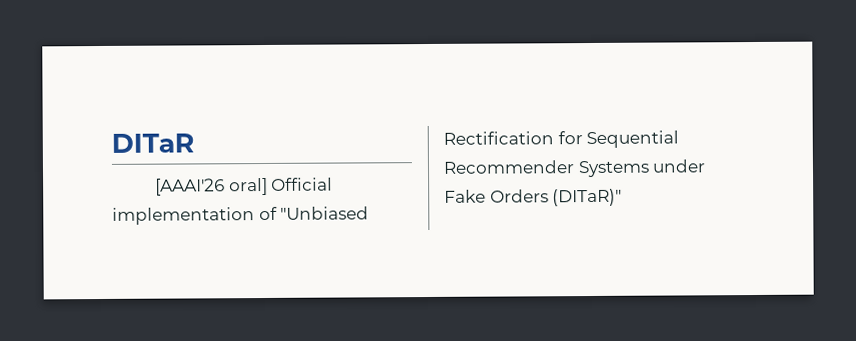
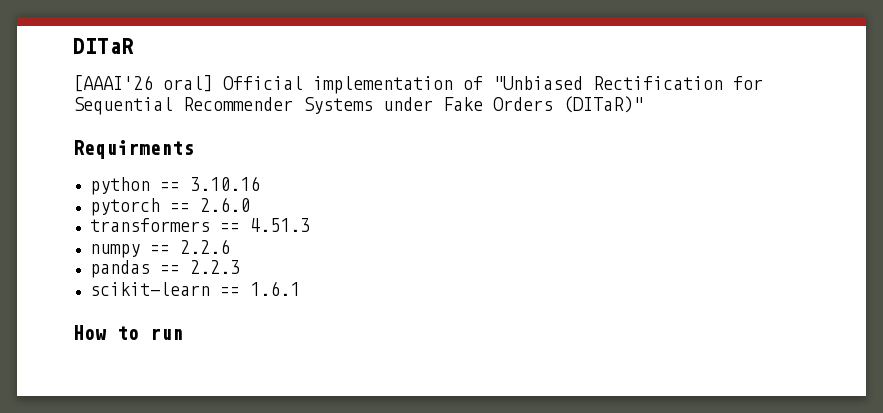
(623, 197) none -> [73,140,194,159] [89,176,260,195] [89,197,250,216] [89,218,310,232] [89,239,230,258] [89,260,240,278] [89,281,300,296] [73,325,183,340] // Requirments // python == 3.10.16 // pytorch == 2.6.0 // transformers == 4.51.3 // numpy == 2.2.6 // pandas == 2.2.3 // scikit-learn == 1.6.1 // How to run

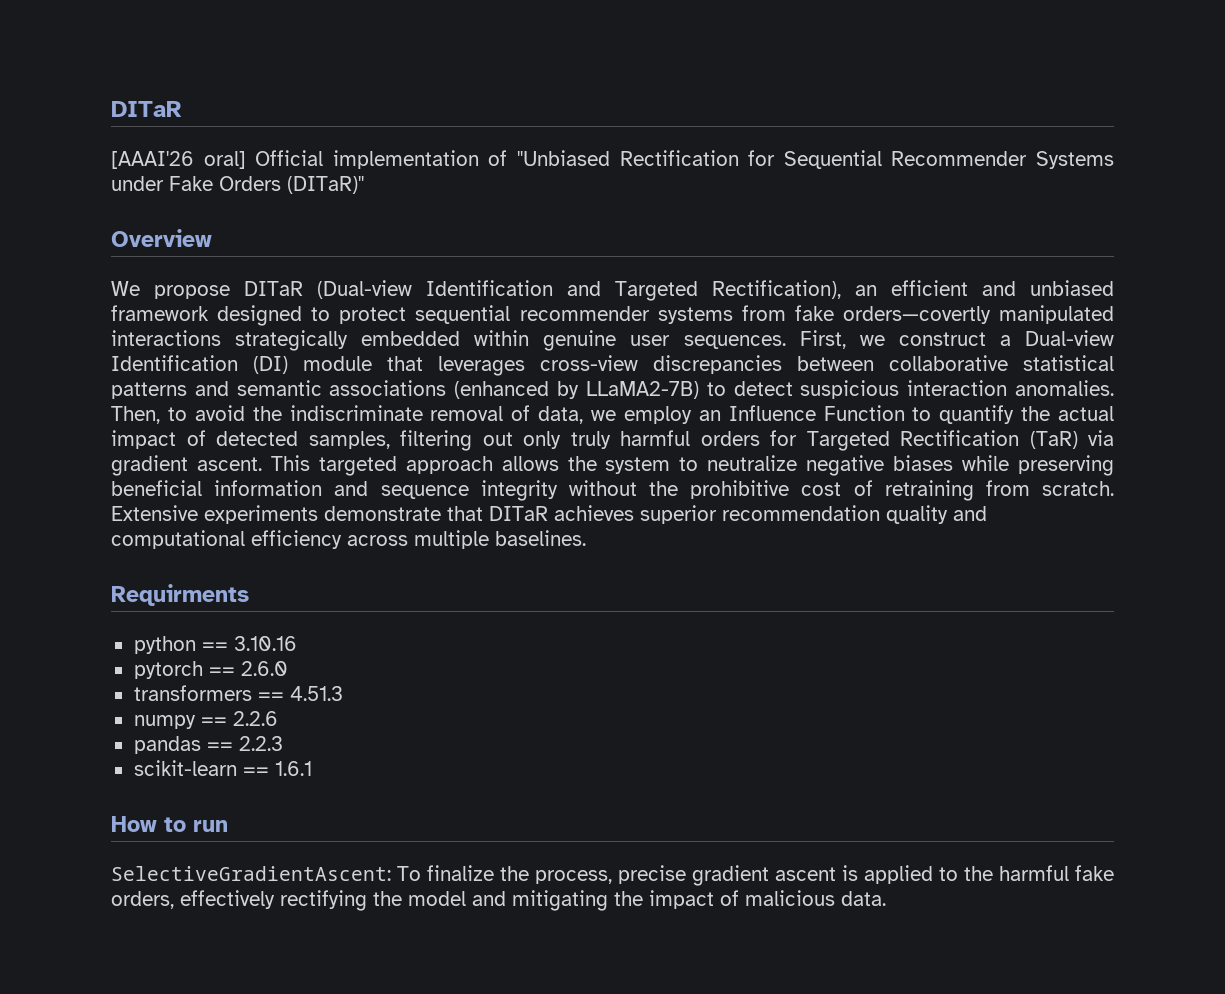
(643, 104) none -> [111,229,212,247] [111,280,1114,301] [111,305,1114,326] [111,330,1114,351] [111,355,1114,376] [111,380,1115,399] [111,405,1114,424] [111,430,1114,451] [111,455,1114,476] [111,480,1114,501] [111,505,987,524] [111,530,586,549] // Overview // We propose DITaR (Dual-view Identification and Targeted Rectification), an efficient and unbiased framework designed to protect sequential recommender systems from fake orders—covertly manipulated interactions strategically embedded within genuine user sequences. First, we construct a Dual-view Identification (DI) module that leverages cross-view discrepancies between collaborative statistical patterns and semantic associations (enhanced by LLaMA2-7B) to detect suspicious interaction anomalies. Then, to avoid the indiscriminate removal of data, we employ an Influence Function to quantify the actual impact of detected samples, filtering out only truly harmful orders for Targeted Rectification (TaR) via gradient ascent. This targeted approach allows the system to neutralize negative biases while preserving beneficial information and sequence integrity without the prohibitive cost of retraining from scratch. Extensive experiments demonstrate that DITaR achieves superior recommendation quality and computational efficiency across multiple baselines.
(183, 334) none -> [111,865,1114,886] [111,890,886,911] // SelectiveGradientAscent: To finalize the process, precise gradient ascent is applied to the harmful fake orders, effectively rectifying the model and mitigating the impact of malicious data.

